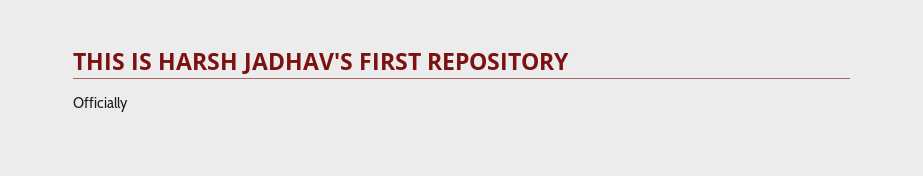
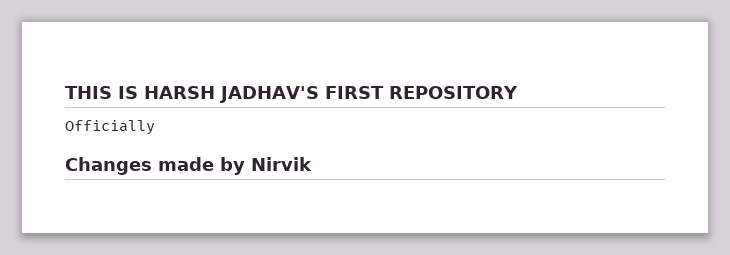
(128, 104) none -> [65,157,312,175] // Changes made by Nirvik

